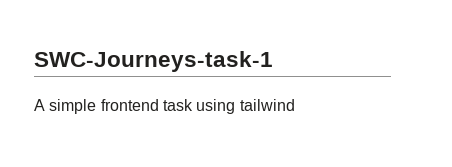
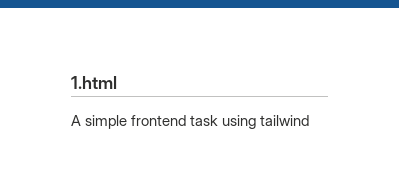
[34,51,273,72] SWC-Journeys-task-1 -> [71,76,117,89] 1.html

